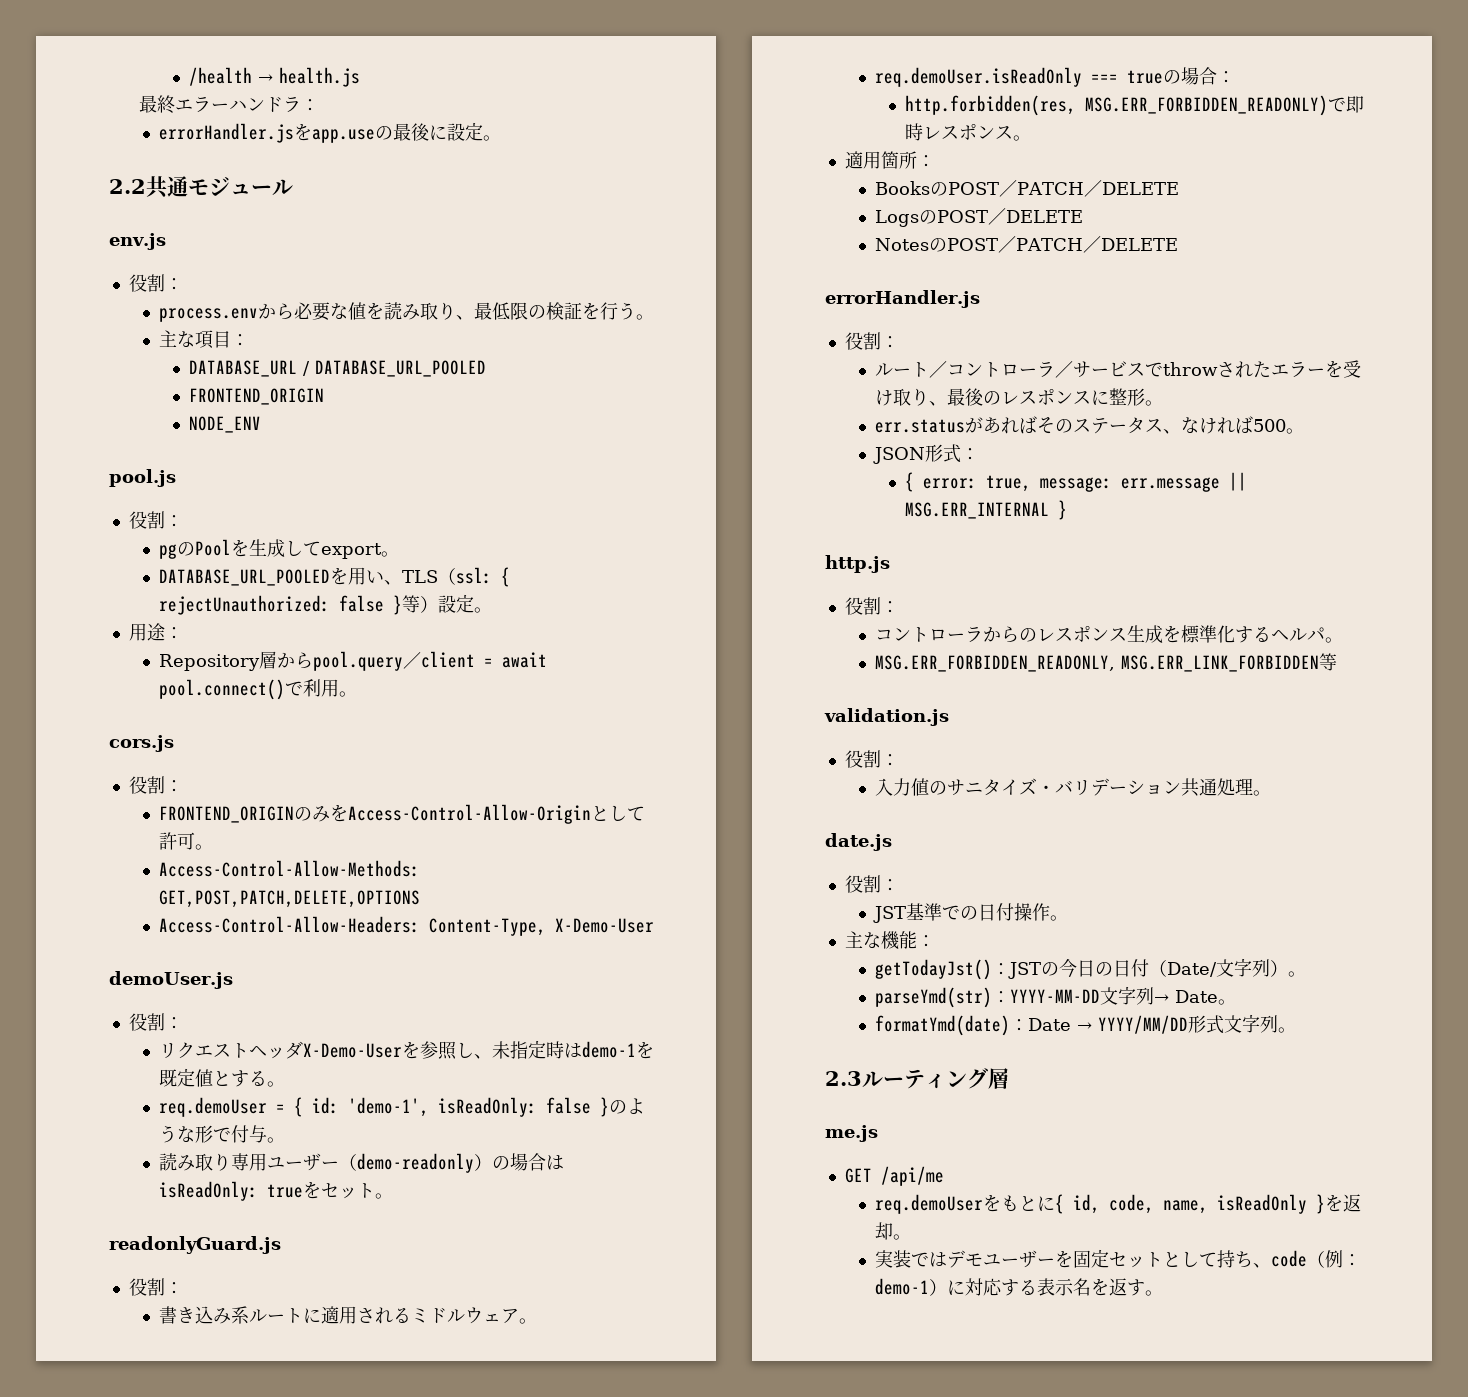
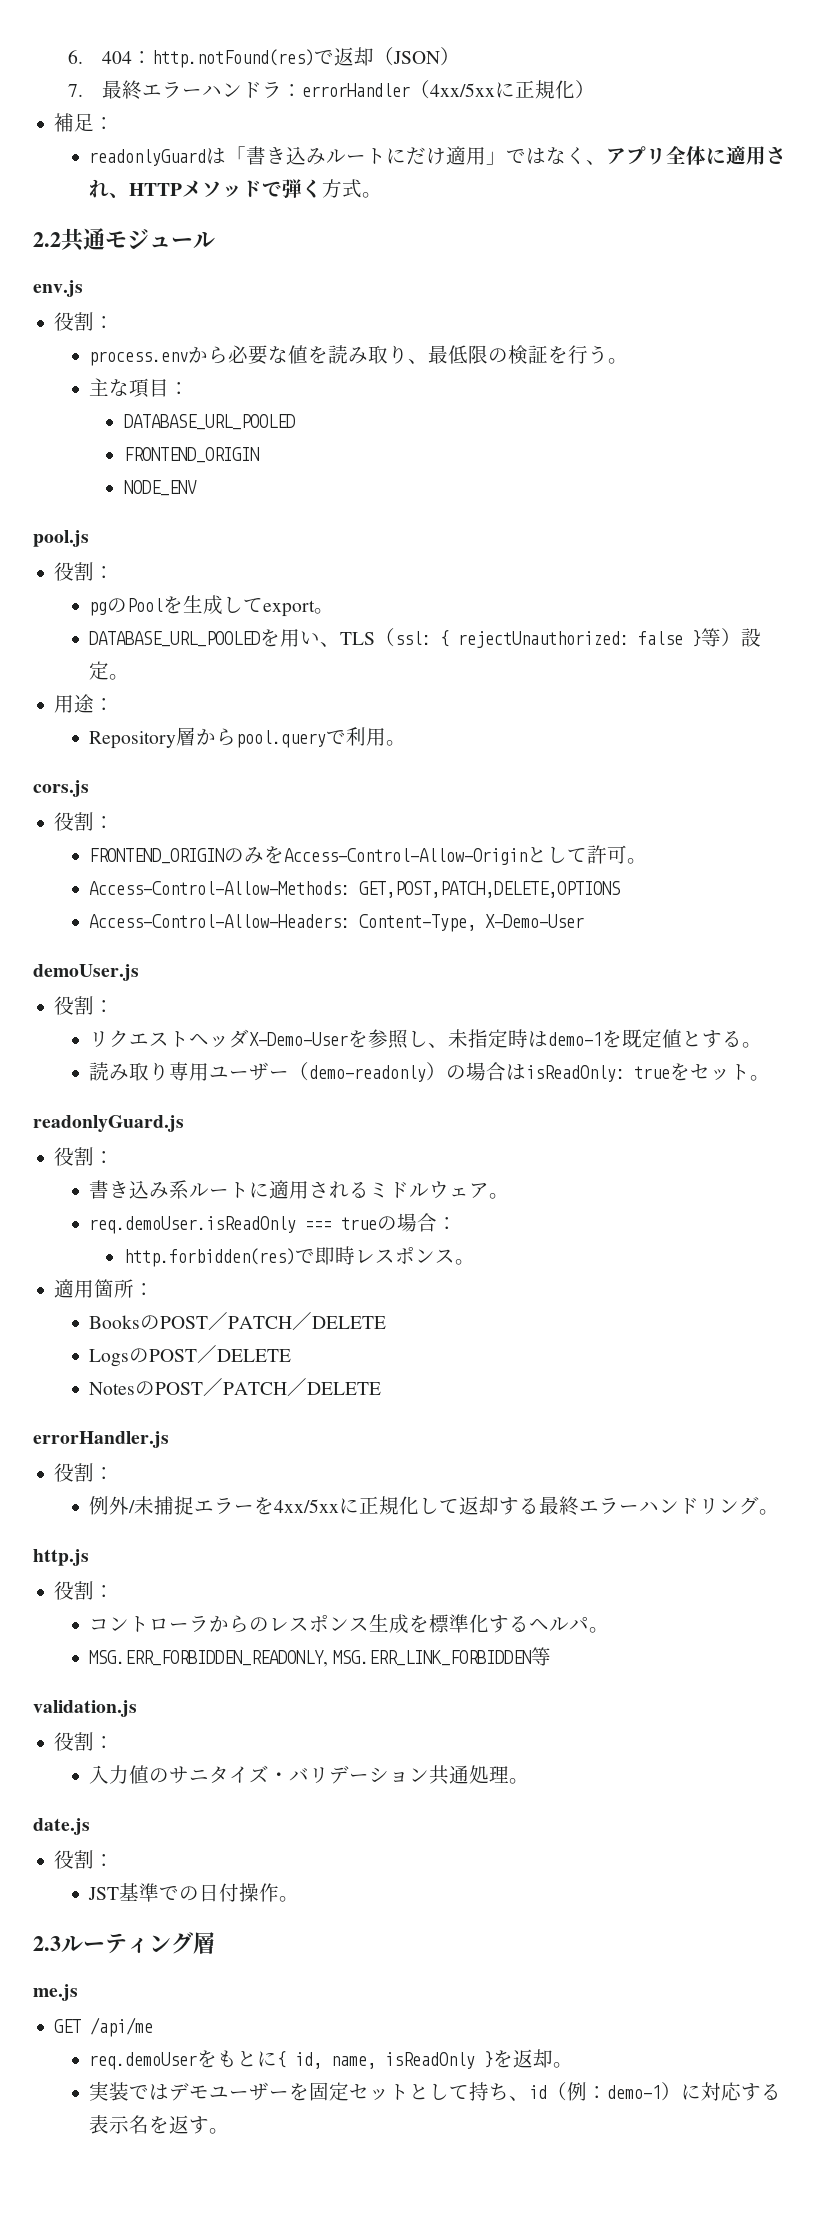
[189,67,361,87] /health → health.js // -> [67,47,461,68] [67,84,83,97] 6. 404：http.notFound(res)で返却（JSON） // 7.
[158,122,483,143] // errorHandler.jsをapp.useの最後に設定 -> [302,80,596,99] [54,113,115,132] [89,145,787,166] [89,179,363,198] errorHandler（4xx/5xxに正規化） // 補足： // readonlyGuardは「書き込みルートにだけ適用」ではなく、アプリ全体に適用され、HTTPメソッドで弾く方式
[189,360,311,377] DATABASE_URL / -> (190, 388) none
[402,651,547,669] [158,679,285,700] ／client = await pool.connect() -> (327, 739) none
[158,1097,645,1117] [158,1125,285,1143] // req.demoUser = { id: 'demo-1', isReadOnly: false }のような形で付与。 -> (763, 1045) none
[905,95,1329,116] http.forbidden(res, MSG.ERR_FORBIDDEN_READONLY) -> [123,1248,295,1267] http.forbidden(res)
[874,360,1361,378] [874,388,1163,406] [874,416,1304,434] [872,444,979,464] [905,472,1248,492] [905,500,1068,520] ルート／コントローラ／サービスでthrowされたエラーを受け取り、最後のレスポンスに整形。 // err.statusがあればそのステータス、なければ500。 // JSON形式： // { error: true, message: err.message || MSG.ERR_INTERNAL } -> [89,1496,780,1516] 例外/未捕捉エラーを4xx/5xxに正規化して返却する最終エラーハンドリング。
[844,931,935,950] [874,958,1306,980] [874,986,1236,1008] [874,1014,1296,1036] // 主な機能： // getTodayJst()：JSTの今日の日付（Date/文字列）。 // parseYmd(str)：YYYY-MM-DD文字列→ Date。 // formatYmd(date)：Date → YYYY/MM/DD形式文字列。 -> (300, 1899) none
[1108,1194,1154,1214] code, -> (323, 2060) none
[1270,1250,1307,1267] code -> [529,2085,548,2099] id

